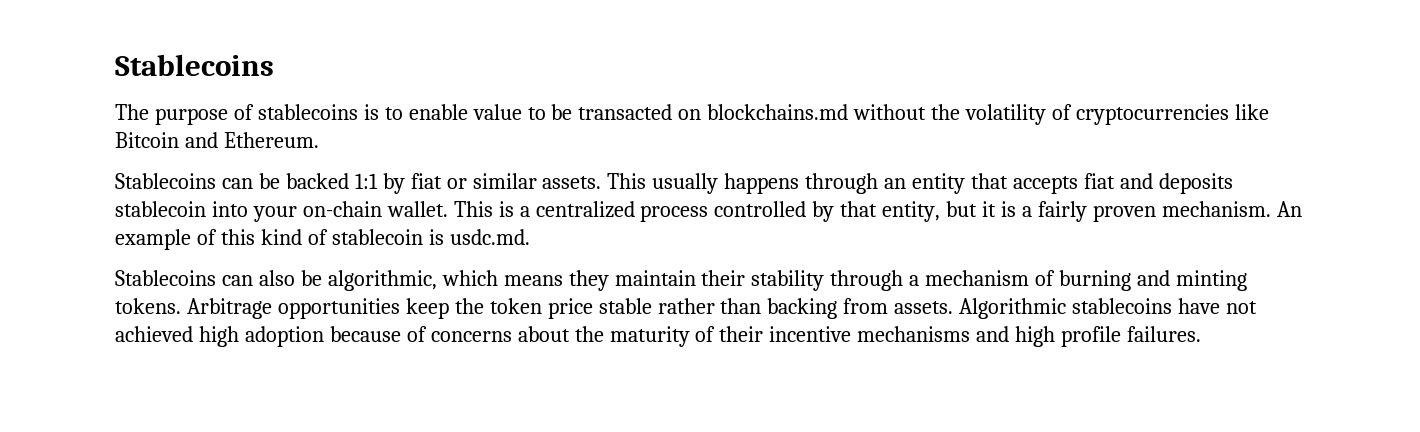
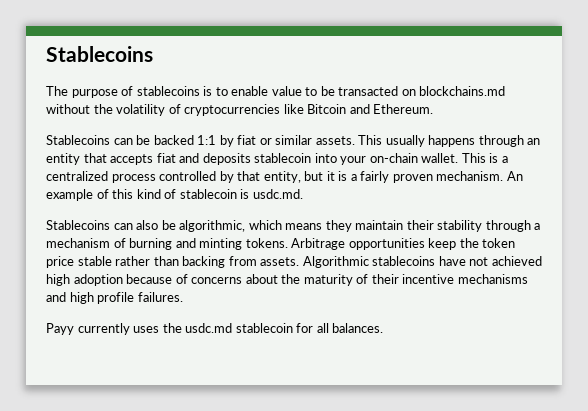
(1202, 334) none -> [46,323,384,335] // Payy currently uses the usdc.md stablecoin for all balances.

